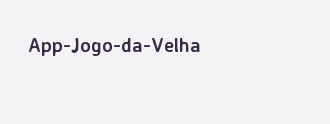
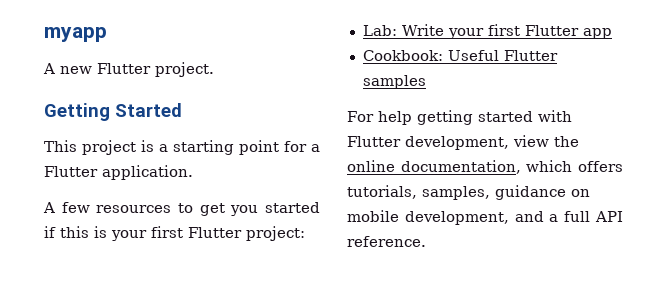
[28,38,201,56] App-Jogo-da-Velha -> [44,27,107,42] [43,62,214,77] [44,103,182,121] [44,140,320,155] [44,165,193,180] [43,202,320,216] [44,226,305,241] [362,24,612,39] [362,50,558,61] [362,75,426,89] [347,110,572,125] [347,135,579,150] [347,160,623,174] [347,185,590,200] [347,210,623,225] [347,236,426,247] myapp // A new Flutter project. // Getting Started // This project is a starting point for a Flutter application. // A few resources to get you started if this is your first Flutter project: // Lab: Write your first Flutter app // Cookbook: Useful Flutter samples // For help getting started with Flutter development, view the online documentation, which offers tutorials, samples, guidance on mobile development, and a full API reference.

